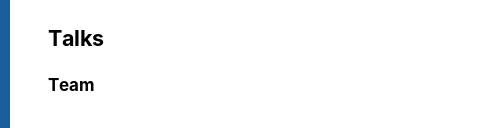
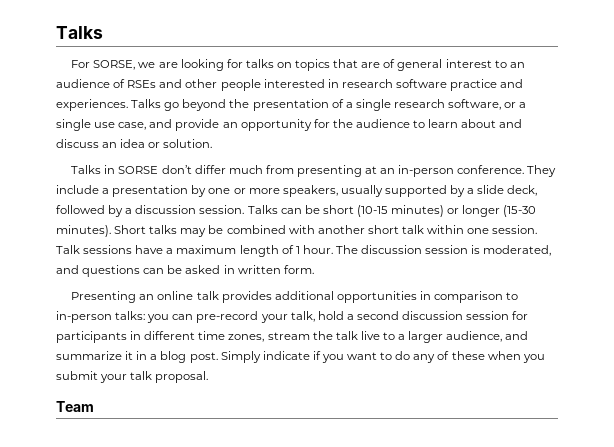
[48,30,104,46] Talks -> [56,26,103,39] [71,59,525,71] [56,79,524,91] [56,99,527,111] [56,119,523,131] [56,139,213,148] [71,165,557,177] [56,185,538,197] [56,205,537,217] [56,225,538,237] [56,245,552,257] [56,265,314,277] [71,291,519,303] [56,311,529,323] [56,331,529,343] [56,351,545,363] [56,371,209,383] Talks // For SORSE, we are looking for talks on topics that are of general interest to an audience of RSEs and other people interested in research software practice and experiences. Talks go beyond the presentation of a single research software, or a single use case, and provide an opportunity for the audience to learn about and discuss an idea or solution. // Talks in SORSE don’t differ much from presenting at an in-person conference. They include a presentation by one or more speakers, usually supported by a slide deck, followed by a discussion session. Talks can be short (10-15 minutes) or longer (15-30 minutes). Short talks may be combined with another short talk within one session. Talk sessions have a maximum length of 1 hour. The discussion session is moderated, and questions can be asked in written form. // Presenting an online talk provides additional opportunities in comparison to in-person talks: you can pre-record your talk, hold a second discussion session for participants in different time zones, stream the talk live to a larger audience, and summarize it in a blog post. Simply indicate if you want to do any of these when you submit your talk proposal.

